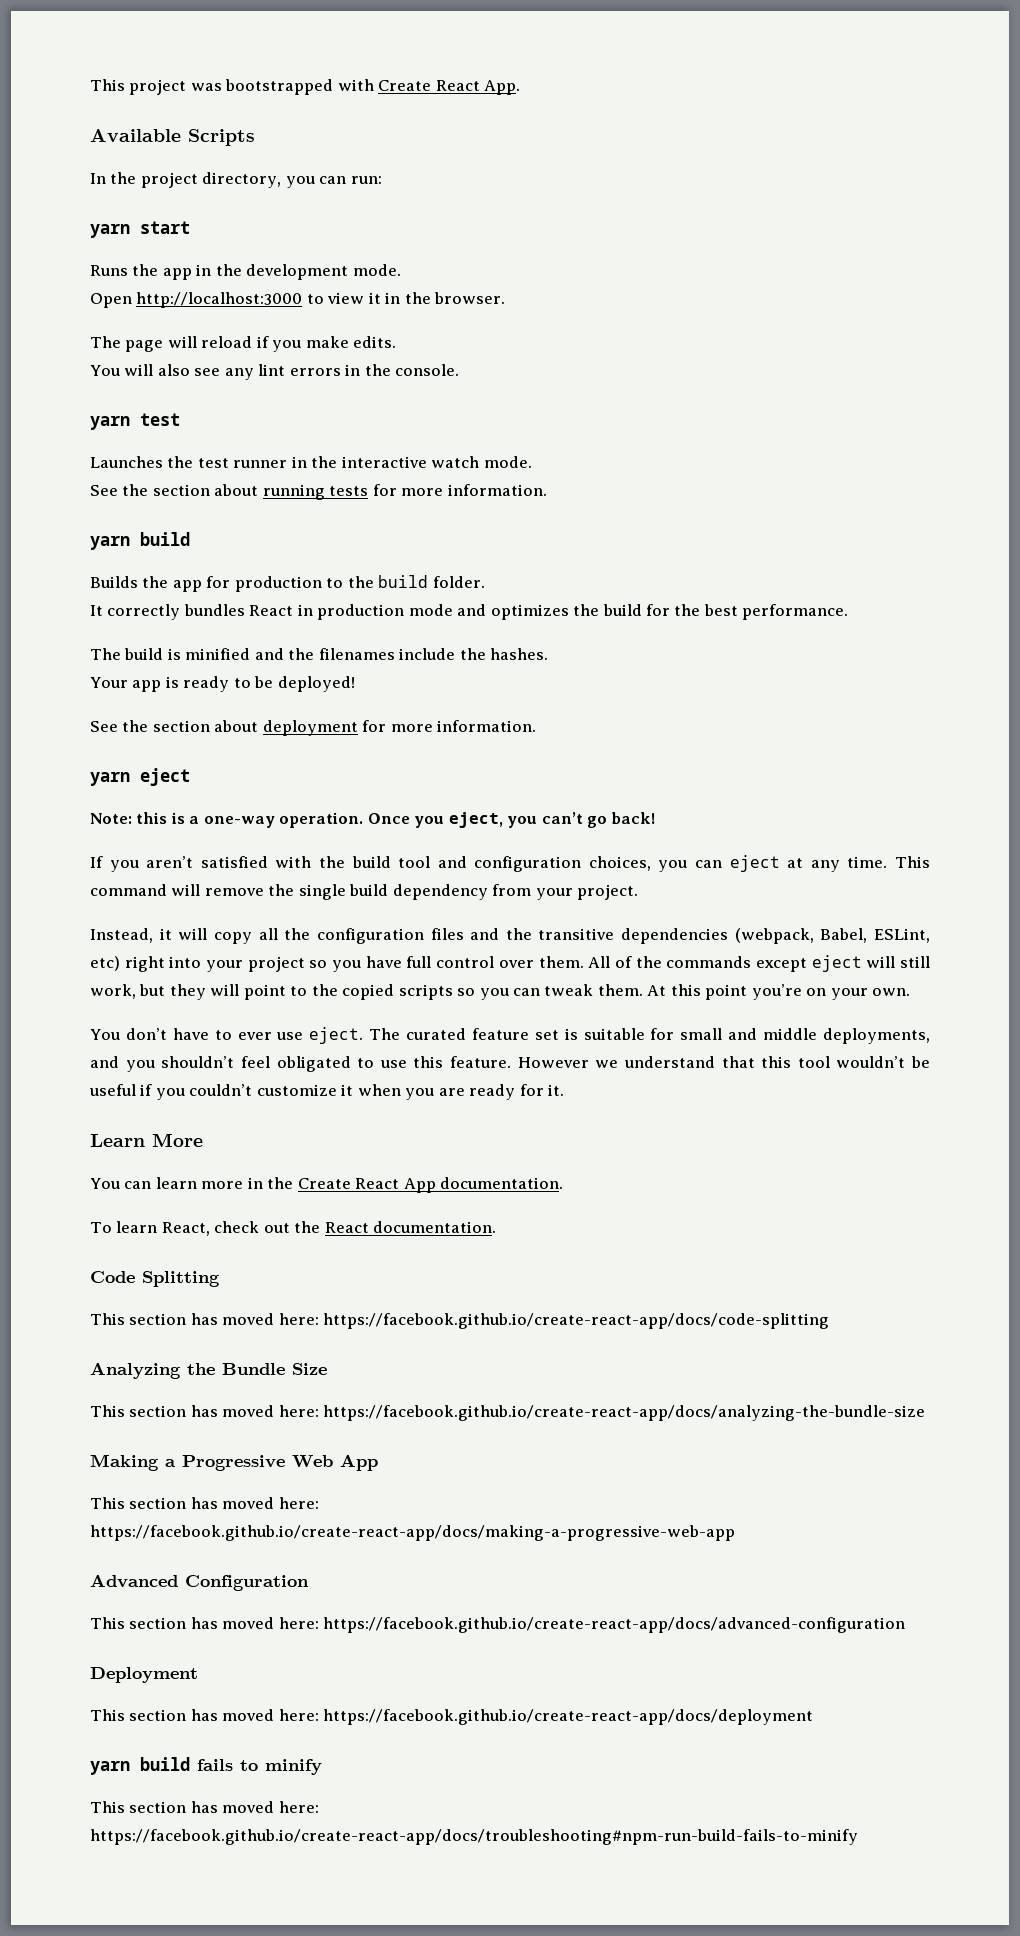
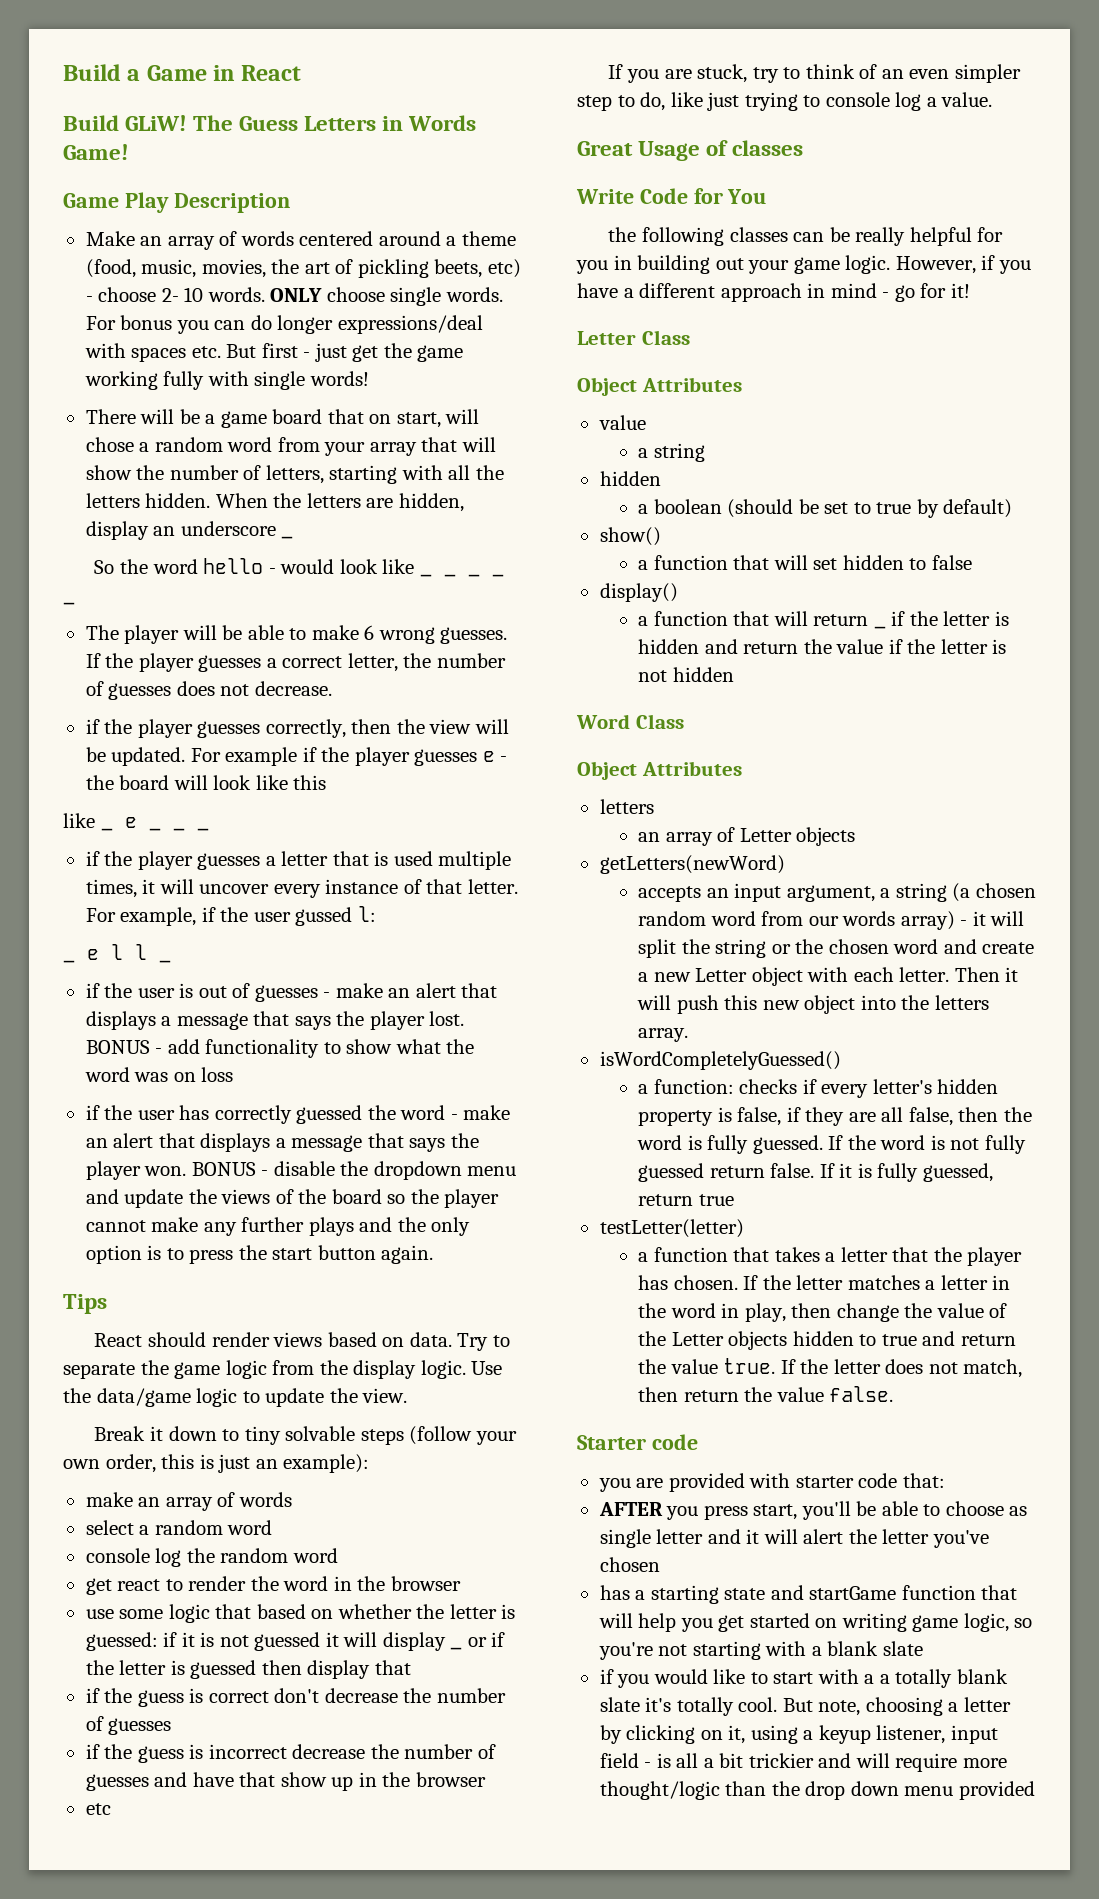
[90,79,521,95] [90,129,255,146] [90,172,382,188] [90,221,190,238] [90,264,401,280] [90,292,506,308] [90,336,397,352] [90,364,460,380] [90,413,180,430] [90,456,532,468] [90,484,547,500] [90,532,190,550] [90,575,485,592] [90,604,849,620] [90,648,549,660] [90,676,355,692] [90,720,537,736] [90,768,190,786] [90,812,656,828] [90,855,931,872] [90,884,639,900] [90,928,930,944] [90,955,931,972] [90,984,911,1000] [90,1027,931,1044] [90,1056,930,1072] [89,1084,565,1100] [90,1133,203,1147] [90,1177,564,1193] [90,1221,497,1236] [90,1271,220,1287] [90,1313,830,1329] [90,1362,327,1379] [90,1405,926,1421] [90,1454,378,1471] [90,1497,319,1509] [90,1525,735,1541] [90,1574,309,1591] [90,1617,906,1633] [90,1667,198,1683] [90,1709,814,1725] [90,1757,322,1775] [90,1801,319,1813] [90,1829,858,1845] This project was bootstrapped with Create React App. // Available Scripts // In the project directory, you can run: // yarn start // Runs the app in the development mode. // Open http://localhost:3000 to view it in the browser. // The page will reload if you make edits. // You will also see any lint errors in the console. // yarn test // Launches the test runner in the interactive watch mode. // See the section about running tests for more information. // yarn build // Builds the app for production to the build folder. // It correctly bundles React in production mode and optimizes the build for the best performance. // The build is minified and the filenames include the hashes. // Your app is ready to be deployed! // See the section about deployment for more information. // yarn eject // Note: this is a one-way operation. Once you eject, you can’t go back! // If you aren’t satisfied with the build tool and configuration choices, you can eject at any time. This command will remove the single build dependency from your project. // Instead, it will copy all the configuration files and the transitive dependencies (webpack, Babel, ESLint, etc) right into your project so you have full control over them. All of the commands except eject will still work, but they will point to the copied scripts so you can tweak them. At this point you’re on your own. // You don’t have to ever use eject. The curated feature set is suitable for small and middle deployments, and you shouldn’t feel obligated to use this feature. However we understand that this tool wouldn’t be useful if you couldn’t customize it when you are ready for it. // Learn More // You can learn more in the Create React App documentation. // To learn React, check out the React documentation. // Code Splitting // This section has moved here: https://facebook.github.io/create-react-app/docs/code-splitting // Analyzing the Bundle Size // This section has moved here: https://facebook.github.io/create-react-app/docs/analyzing-the-bundle-size // Making a Progressive Web App // This section has moved here: https://facebook.github.io/create-react-app/docs/making-a-progressive-web-app // Advanced Configuration // This section has moved here: https://facebook.github.io/create-react-app/docs/advanced-configuration // Deployment // This section has moved here: https://facebook.github.io/create-react-app/docs/deployment // yarn build fails to minify // This section has moved here: https://facebook.github.io/create-react-app/docs/troubleshooting#npm-run-build-fails-to-minify -> [63,64,302,81] [63,115,477,131] [63,144,129,160] [63,192,290,213] [85,231,516,250] [85,259,521,278] [85,287,503,306] [85,315,483,334] [84,343,464,362] [84,371,369,390] [85,409,480,428] [85,437,496,456] [85,465,504,484] [85,493,464,512] [85,521,276,540] [281,536,294,539] [94,558,415,574] [419,574,504,577] [63,602,75,605] [85,625,508,644] [85,653,506,672] [85,681,332,700] [85,719,509,738] [85,747,508,766] [85,775,327,790] [63,813,95,828] [100,828,113,831] [124,817,137,828] [148,828,209,831] [85,851,512,870] [85,879,518,898] [85,906,376,926] [63,960,75,963] [87,944,147,960] [159,960,171,963] [85,983,498,1002] [85,1011,465,1030] [85,1039,475,1058] [84,1067,234,1082] [85,1105,511,1124] [85,1133,479,1152] [85,1161,517,1180] [85,1189,500,1208] [85,1217,471,1236] [85,1245,434,1264] [63,1294,107,1314] [94,1332,510,1351] [63,1360,503,1379] [63,1388,408,1407] [94,1426,517,1445] [63,1454,370,1473] [85,1492,292,1511] [85,1520,273,1535] [85,1548,338,1567] [85,1576,461,1595] [85,1604,516,1623] [85,1632,463,1651] [467,1632,506,1647] [85,1660,411,1679] [85,1688,506,1707] [85,1716,172,1735] [85,1744,496,1763] [85,1772,486,1791] [85,1803,111,1815] [608,64,1021,83] [577,92,993,111] [577,140,804,161] [576,188,767,204] [608,227,1004,246] [576,255,1031,274] [577,283,970,302] [577,330,690,345] [577,377,742,396] [598,415,646,430] [638,443,705,462] [599,471,661,486] [638,499,1013,518] [599,527,661,546] [638,555,972,570] [599,583,678,602] [638,611,869,626] [873,626,886,629] [891,611,1009,626] [638,639,1007,654] [638,667,734,682] [576,714,684,729] [577,761,742,780] [599,799,654,814] [638,827,856,846] [599,855,785,874] [638,883,1036,902] [638,911,1025,930] [638,939,1035,958] [638,967,1019,986] [637,995,989,1014] [638,1028,689,1042] [599,1051,841,1070] [638,1079,999,1098] [638,1107,1032,1126] [637,1135,1026,1154] [638,1163,993,1182] [638,1194,734,1206] [599,1219,744,1238] [638,1247,1023,1266] [638,1275,1011,1290] [638,1303,1008,1322] [638,1331,1016,1350] [638,1358,1023,1378] [638,1386,894,1402] [577,1434,698,1450] [598,1473,945,1492] [598,1501,1028,1520] [599,1529,989,1548] [599,1557,660,1572] [599,1585,1018,1604] [598,1613,1033,1632] [598,1641,923,1660] [599,1669,1008,1688] [599,1697,1011,1716] [599,1725,998,1744] [599,1753,1007,1772] [599,1781,1035,1800] Build a Game in React // Build GLiW! The Guess Letters in Words Game! // Game Play Description // Make an array of words centered around a theme (food, music, movies, the art of pickling beets, etc) - choose 2- 10 words. ONLY choose single words. For bonus you can do longer expressions/deal with spaces etc. But first - just get the game working fully with single words! // There will be a game board that on start, will chose a random word from your array that will show the number of letters, starting with all the letters hidden. When the letters are hidden, display an underscore _ // So the word hello - would look like _ _ _ _ _ // The player will be able to make 6 wrong guesses. If the player guesses a correct letter, the number of guesses does not decrease. // if the player guesses correctly, then the view will be updated. For example if the player guesses e - the board will look like this // like _ e _ _ _ // if the player guesses a letter that is used multiple times, it will uncover every instance of that letter. For example, if the user gussed l: // _ e l l _ // if the user is out of guesses - make an alert that displays a message that says the player lost. BONUS - add functionality to show what the word was on loss // if the user has correctly guessed the word - make an alert that displays a message that says the player won. BONUS - disable the dropdown menu and update the views of the board so the player cannot make any further plays and the only option is to press the start button again. // Tips // React should render views based on data. Try to separate the game logic from the display logic. Use the data/game logic to update the view. // Break it down to tiny solvable steps (follow your own order, this is just an example): // make an array of words // select a random word // console log the random word // get react to render the word in the browser // use some logic that based on whether the letter is guessed: if it is not guessed it will display _ or if the letter is guessed then display that // if the guess is correct don't decrease the number of guesses // if the guess is incorrect decrease the number of guesses and have that show up in the browser // etc // If you are stuck, try to think of an even simpler step to do, like just trying to console log a value. // Great Usage of classes // Write Code for You // the following classes can be really helpful for you in building out your game logic. However, if you have a different approach in mind - go for it! // Letter Class // Object Attributes // value // a string // hidden // a boolean (should be set to true by default) // show() // a function that will set hidden to false // display() // a function that will return _ if the letter is hidden and return the value if the letter is not hidden // Word Class // Object Attributes // letters // an array of Letter objects // getLetters(newWord) // accepts an input argument, a string (a chosen random word from our words array) - it will split the string or the chosen word and create a new Letter object with each letter. Then it will push this new object into the letters array. // isWordCompletelyGuessed() // a function: checks if every letter's hidden property is false, if they are all false, then the word is fully guessed. If the word is not fully guessed return false. If it is fully guessed, return true // testLetter(letter) // a function that takes a letter that the player has chosen. If the letter matches a letter in the word in play, then change the value of the Letter objects hidden to true and return the value true. If the letter does not match, then return the value false. // Starter code // you are provided with starter code that: // AFTER you press start, you'll be able to choose as single letter and it will alert the letter you've chosen // has a starting state and startGame function that will help you get started on writing game logic, so you're not starting with a blank slate // if you would like to start with a a totally blank slate it's totally cool. But note, choosing a letter by clicking on it, using a keyup listener, input field - is all a bit trickier and will require more thought/logic than the drop down menu provided

